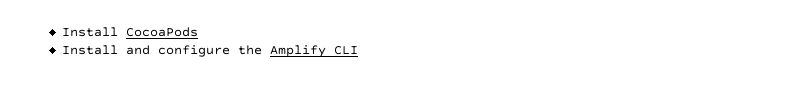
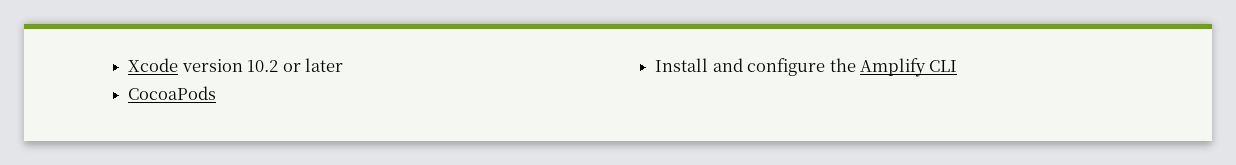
[61,27,118,37] Install -> [128,58,343,72] Xcode version 10.2 or later //

